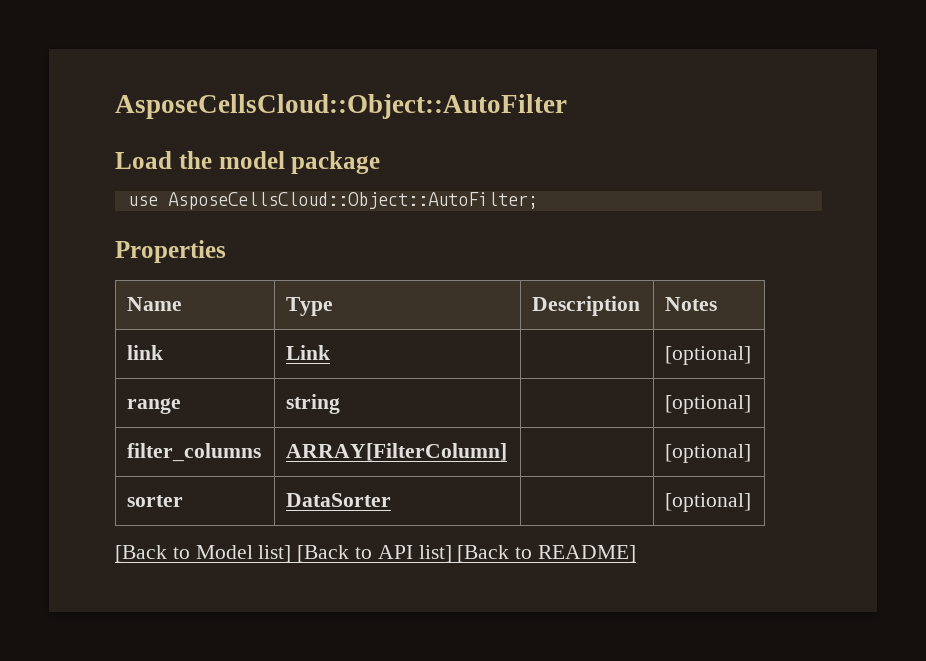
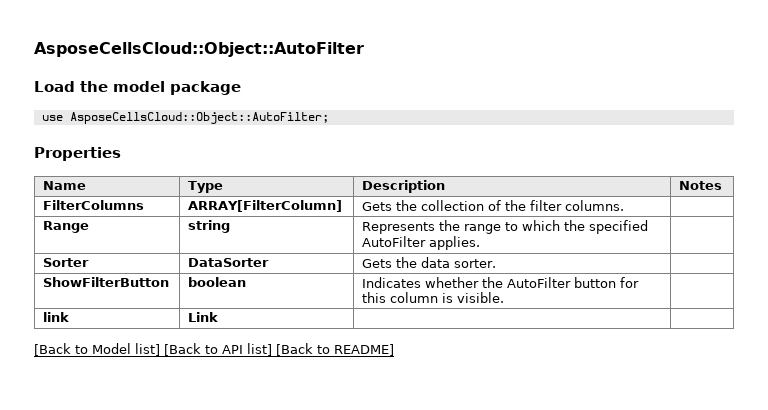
[127,345,164,360] [286,345,331,360] [665,346,752,365] [127,398,182,414] [286,394,341,414] [665,395,752,414] [127,443,262,462] [286,443,508,461] [665,444,752,463] [127,495,184,507] [286,493,392,507] [665,493,752,512] link | Link | | [optional] // range | string | | [optional] // filter_columns | ARRAY[FilterColumn] | | [optional] // sorter | DataSorter | | [optional] -> [43,200,145,210] [188,200,343,212] [362,200,625,211] [43,221,90,233] [188,220,231,233] [362,220,649,234] [362,236,481,250] [43,258,90,267] [188,258,270,267] [362,257,497,268] [43,277,170,287] [188,277,247,287] [362,277,640,288] [362,292,505,303] [43,312,70,322] [188,312,219,322] FilterColumns | ARRAY[FilterColumn] | Gets the collection of the filter columns. | // Range | string | Represents the range to which the specified AutoFilter applies. | // Sorter | DataSorter | Gets the data sorter. | // ShowFilterButton | boolean | Indicates whether the AutoFilter button for this column is visible. | // link | Link | |

